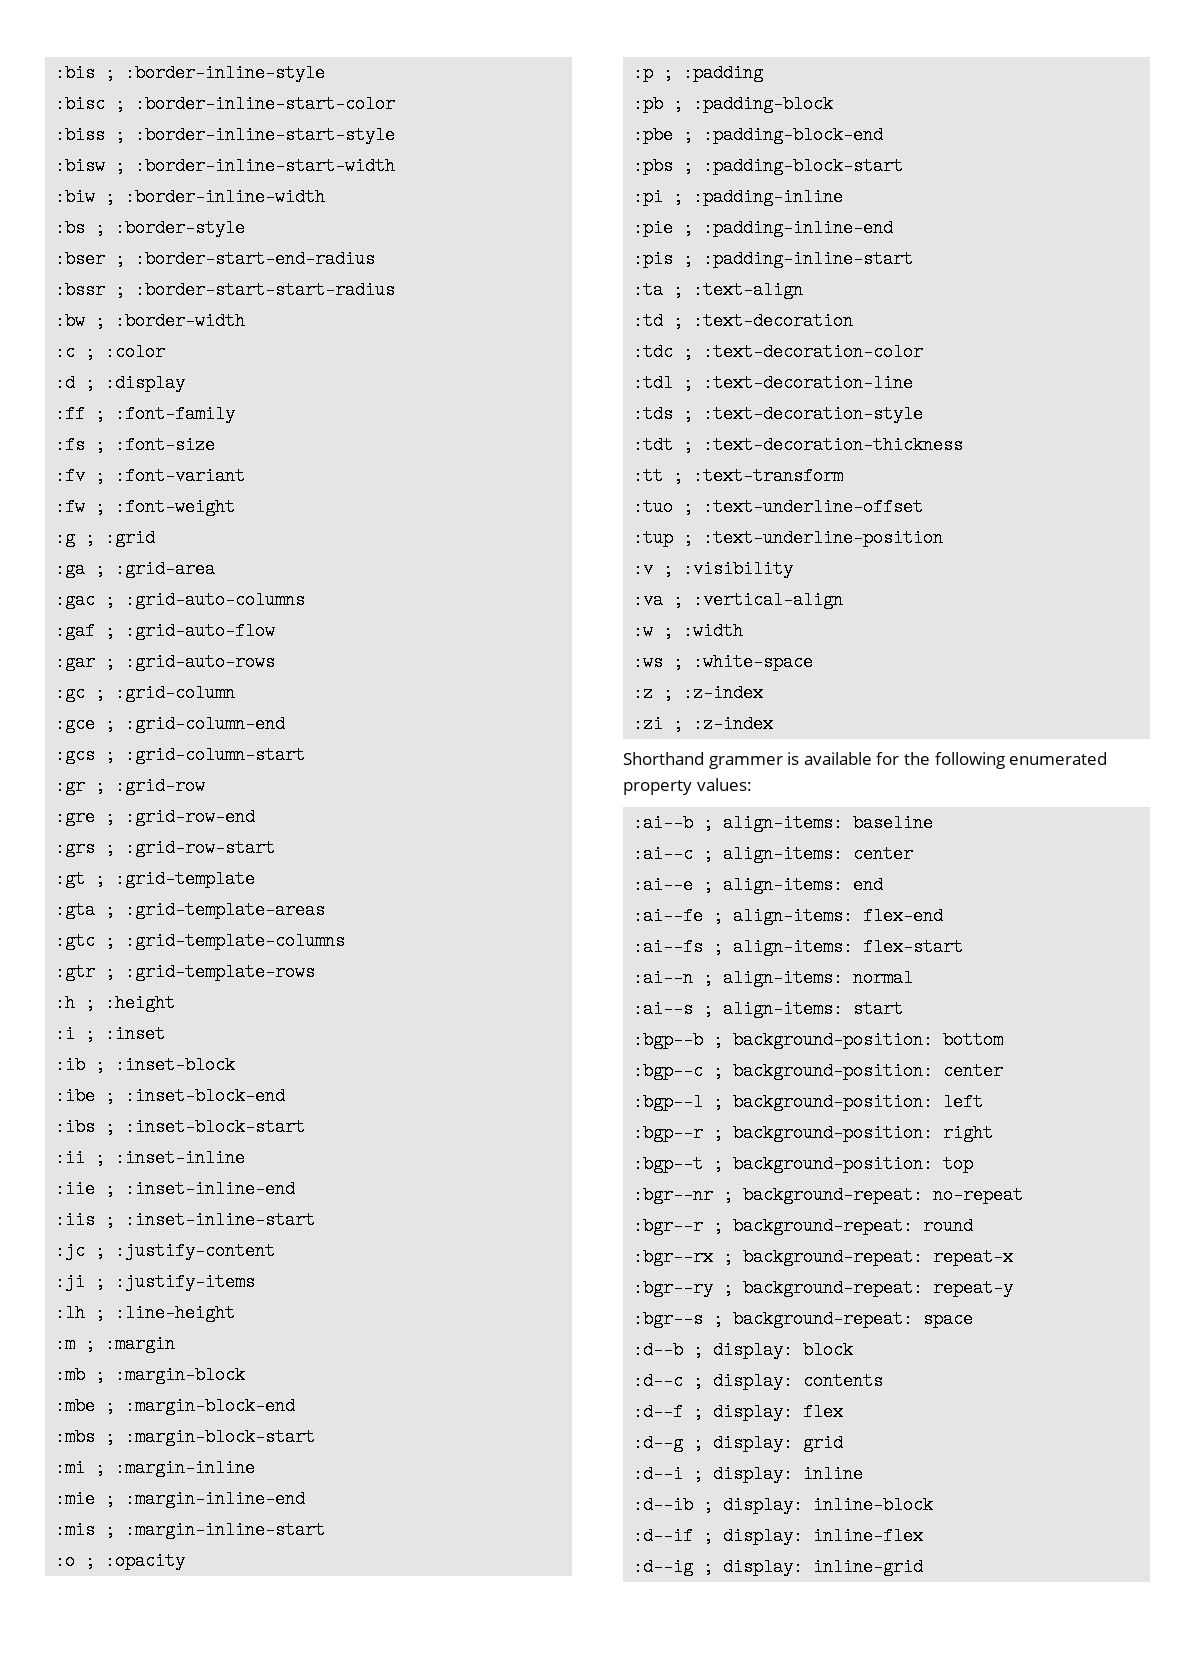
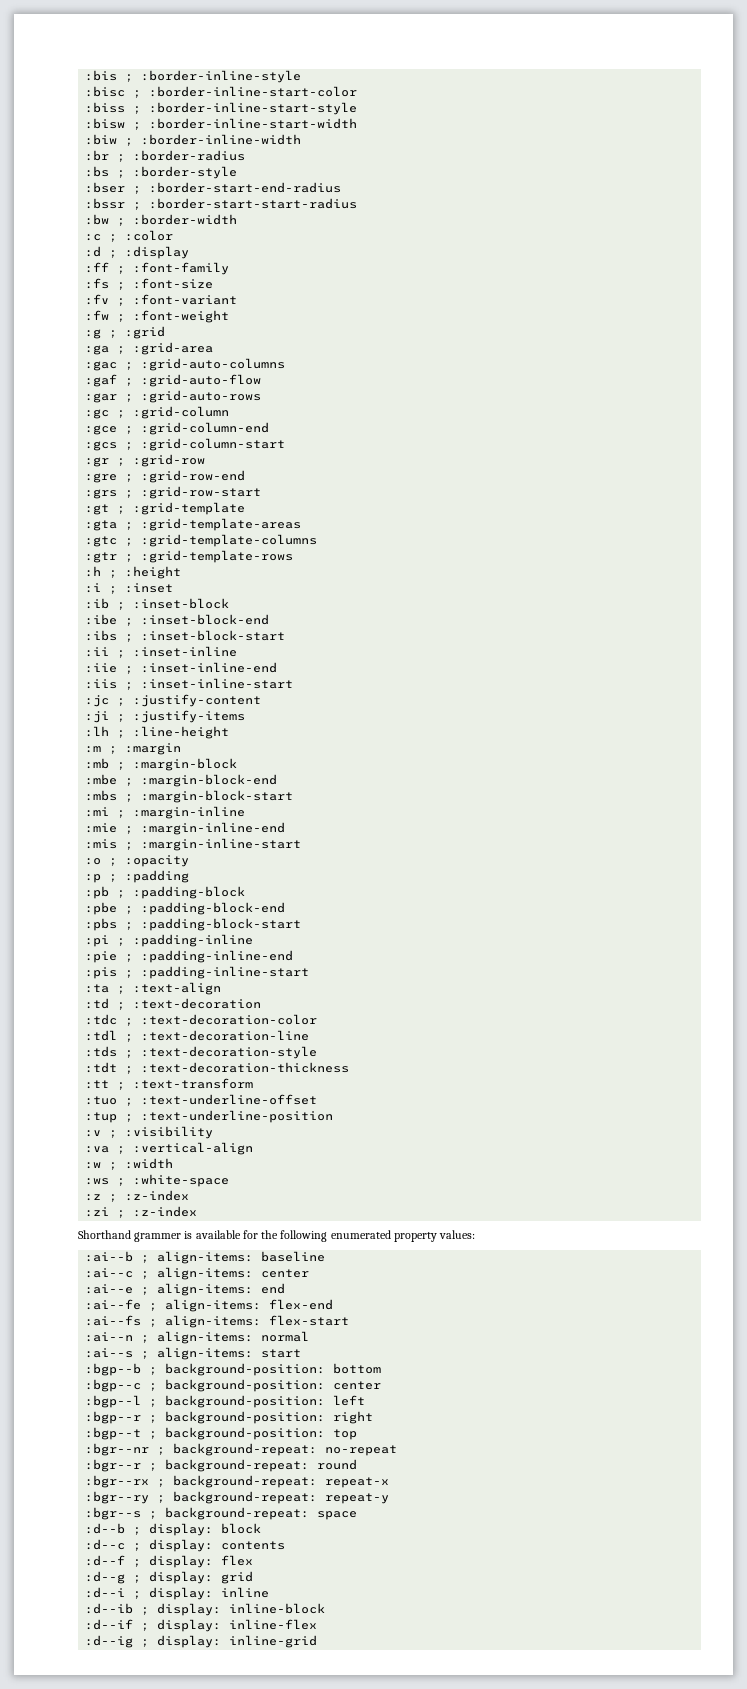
(326, 197) none -> [85,150,246,162] // :br ; :border-radius

